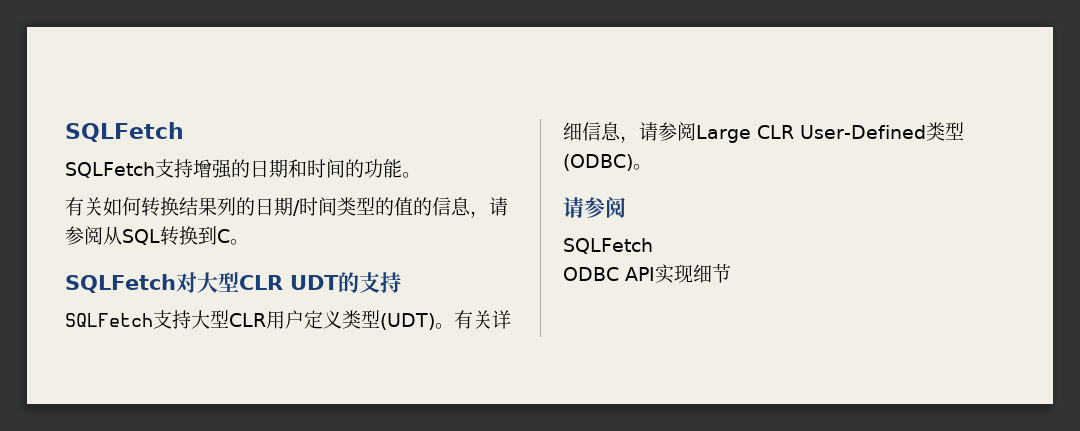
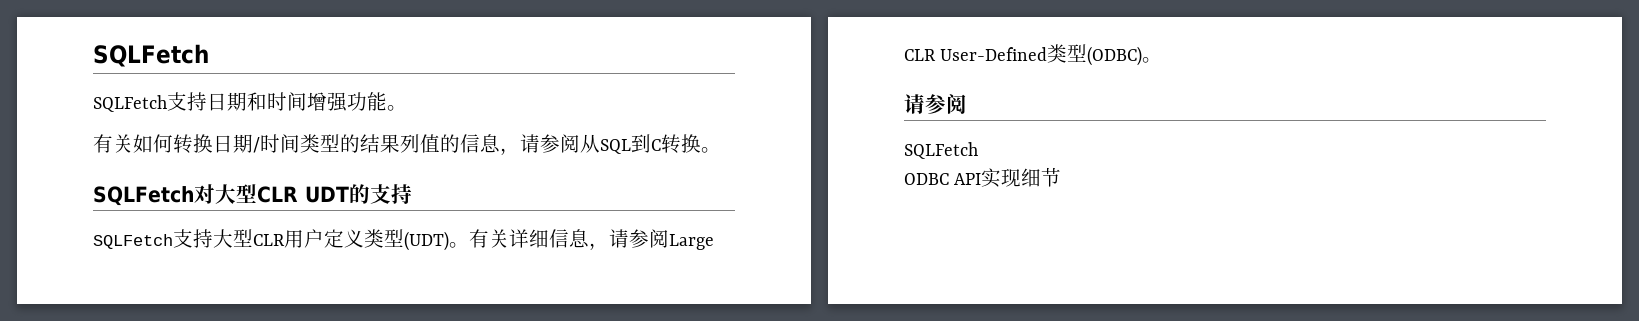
[192,159,250,179] 增强的 -> (207, 101) none
[344,159,364,178] 的 -> [307,92,348,112] 增强
[179,197,255,216] 结果列的 -> (213, 143) none
(394, 206) none -> [360,134,420,153] 结果列
[160,226,230,246] 转换到C -> [631,134,701,154] 到C转换

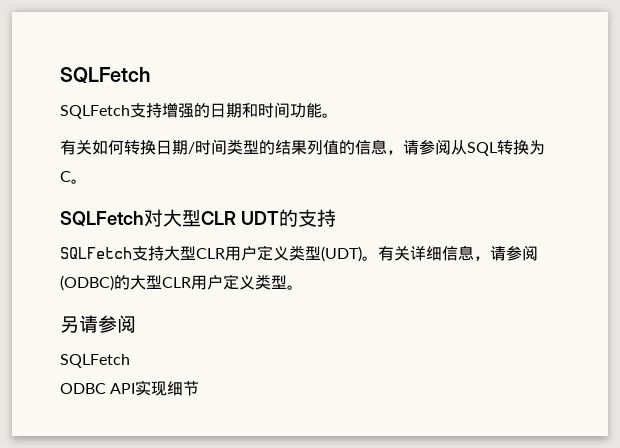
(207, 101) none -> [162,102,210,118] 增强的
[307,92,348,112] 增强 -> (290, 110) none
[631,134,701,154] 到C转换 -> [497,140,545,155] [60,171,71,182] 转换为C
[669,234,714,250] [904,44,1163,66] Large CLR User-Defined类型(ODBC)。 // -> [60,274,303,291] [60,316,79,333] (ODBC)的大型CLR用户定义类型。 // 另

